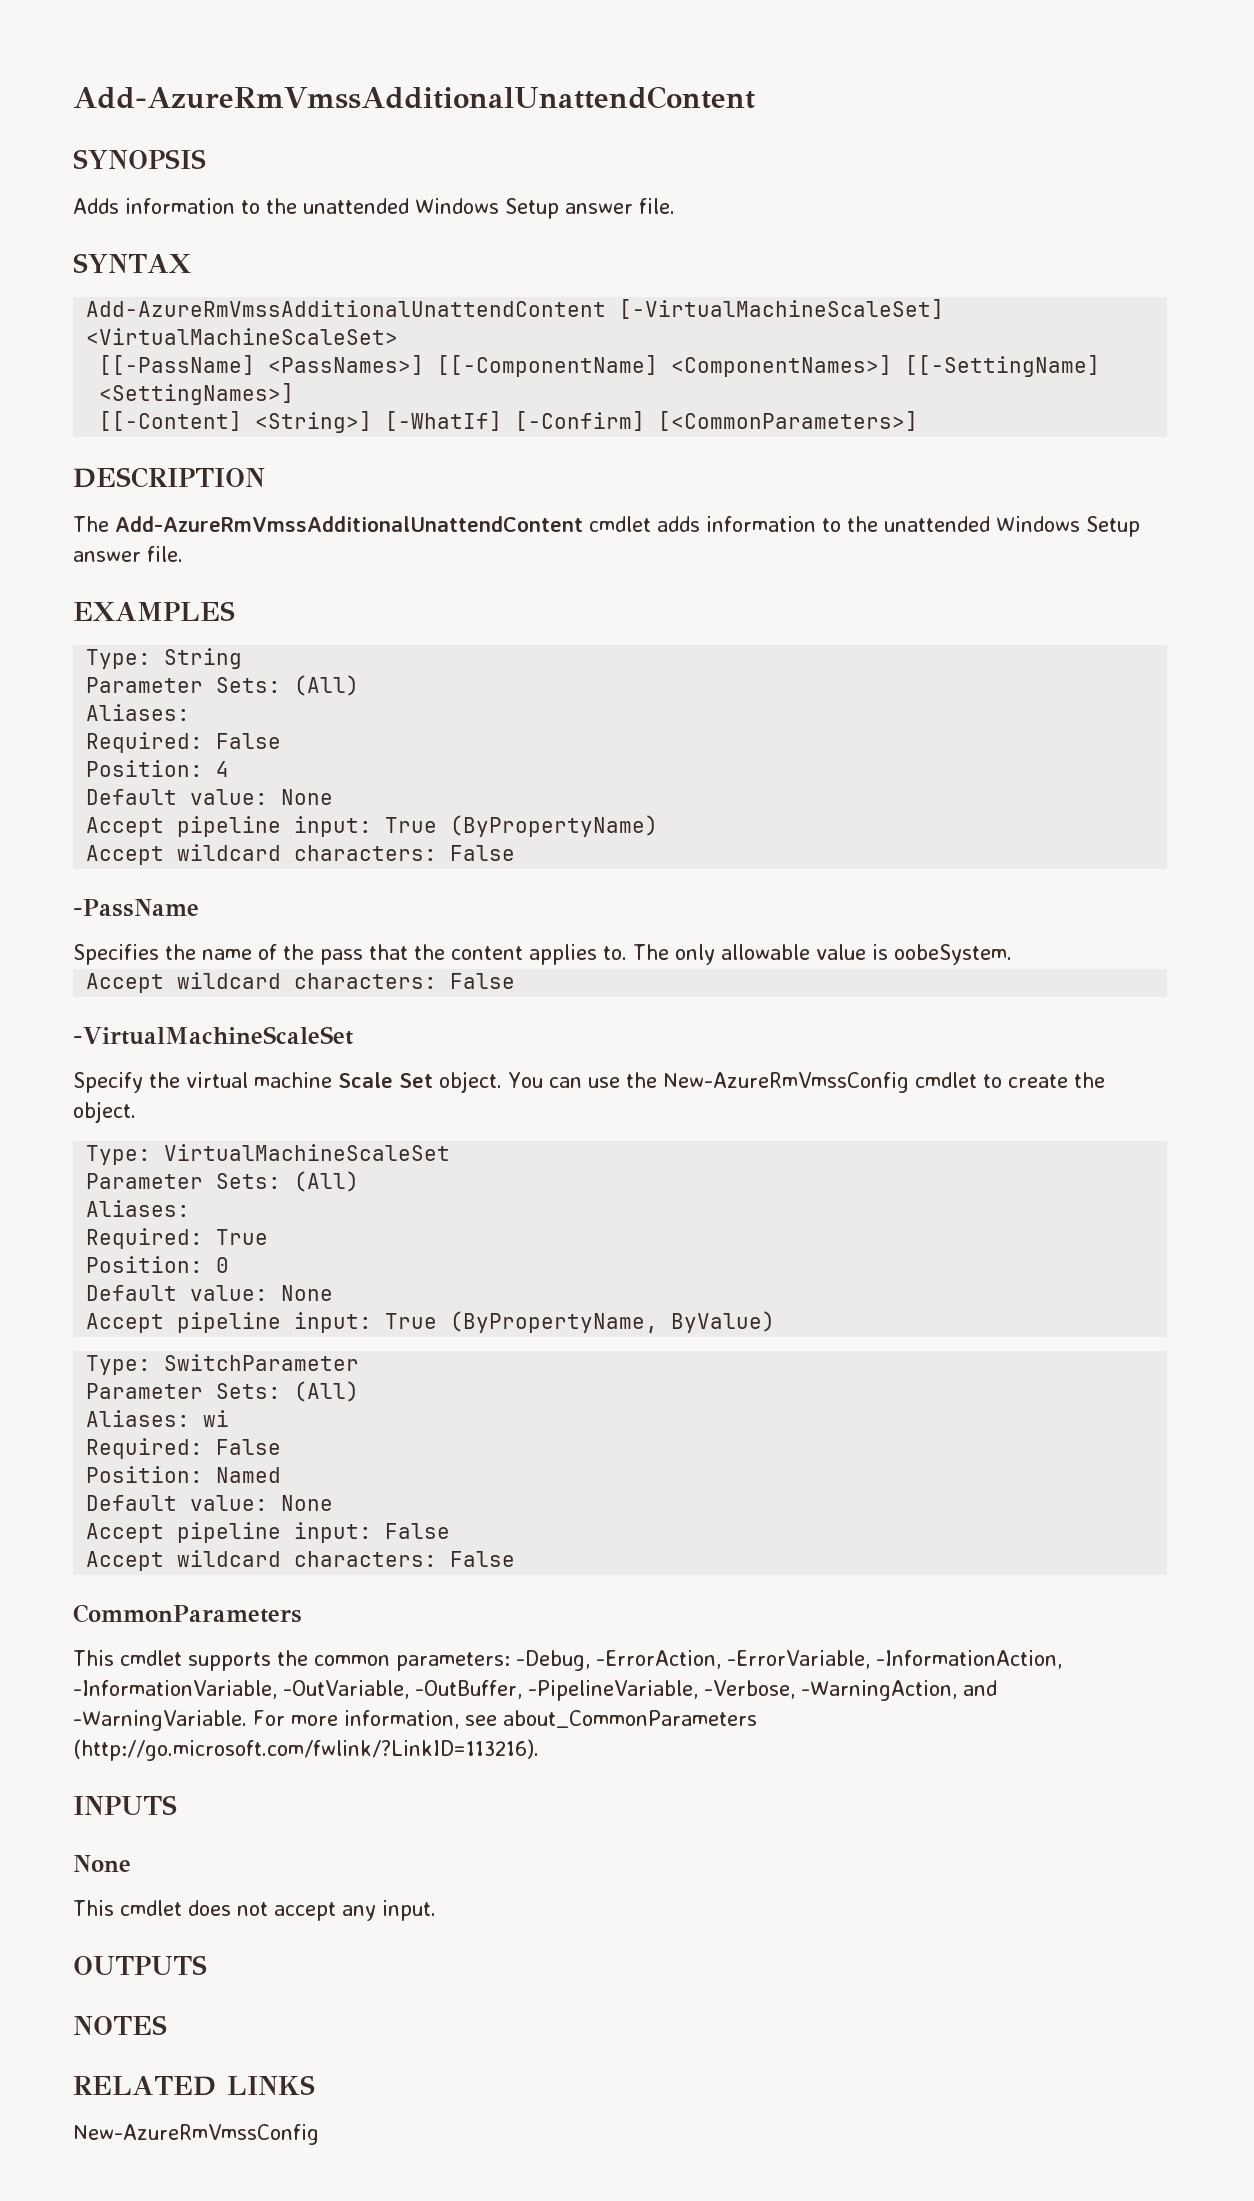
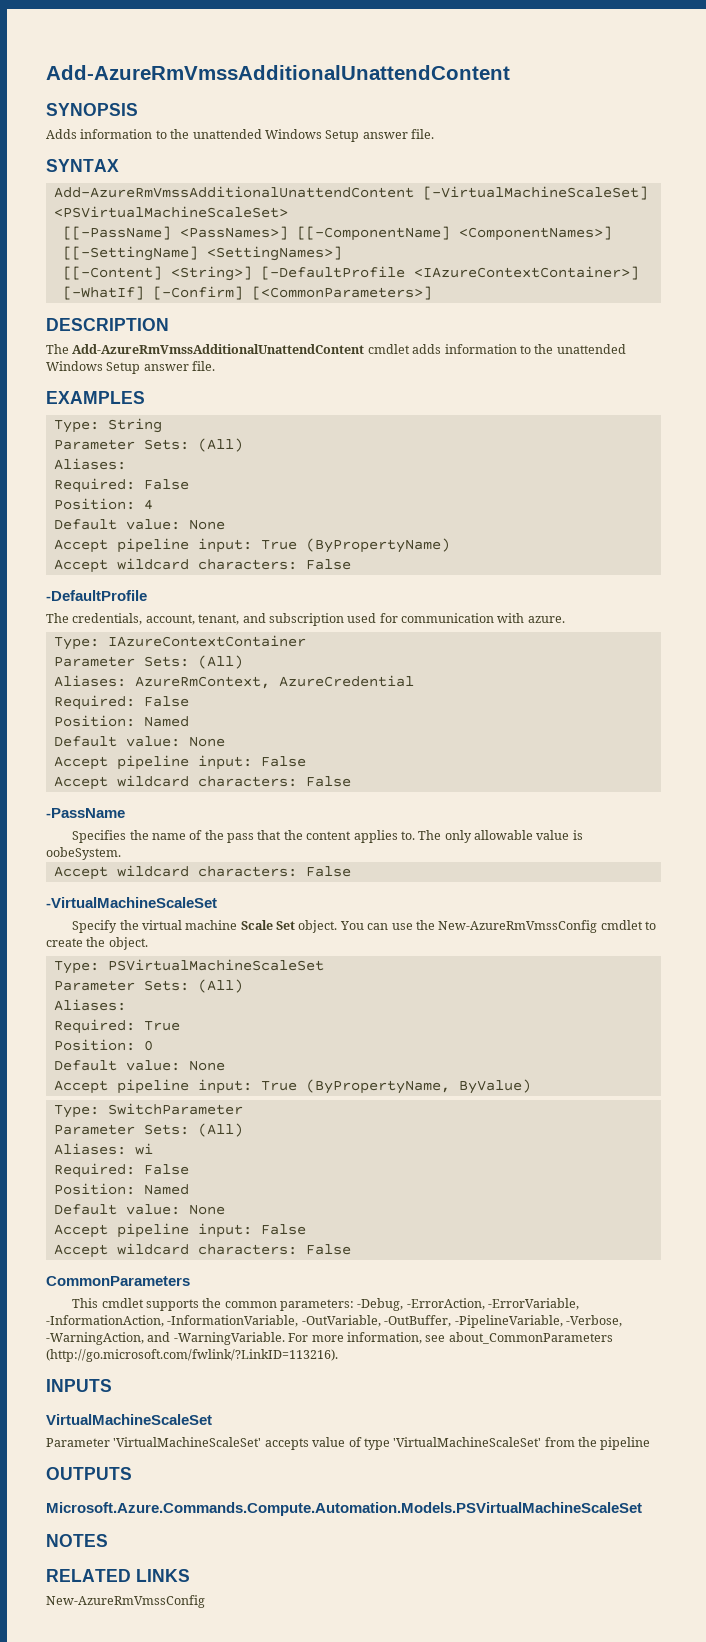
[86,328,399,345] <VirtualMachineScaleSet> -> [53,206,288,218] <PSVirtualMachineScaleSet>
(373, 422) none -> [260,266,639,280] [-DefaultProfile <IAzureContextContainer>]
(516, 853) none -> [46,590,147,601] [46,613,565,626] [53,635,306,650] [53,655,243,669] [53,675,414,689] [53,695,189,710] [53,715,189,727] [53,736,225,747] [53,755,306,770] [53,775,351,790] // -DefaultProfile // The credentials, account, tenant, and subscription used for communication with azure. // Type: IAzureContextContainer // Parameter Sets: (All) // Aliases: AzureRmContext, AzureCredential // Required: False // Position: Named // Default value: None // Accept pipeline input: False // Accept wildcard characters: False
[164,1144,451,1161] VirtualMachineScaleSet -> [107,959,324,971] PSVirtualMachineScaleSet
[73,1855,131,1872] [73,1900,436,1921] None // This cmdlet does not accept any input. -> [46,1414,212,1425] [46,1437,651,1450] VirtualMachineScaleSet // Parameter 'VirtualMachineScaleSet' accepts value of type 'VirtualMachineScaleSet' from the pipeline
(207, 1965) none -> [46,1502,642,1516] // Microsoft.Azure.Commands.Compute.Automation.Models.PSVirtualMachineScaleSet

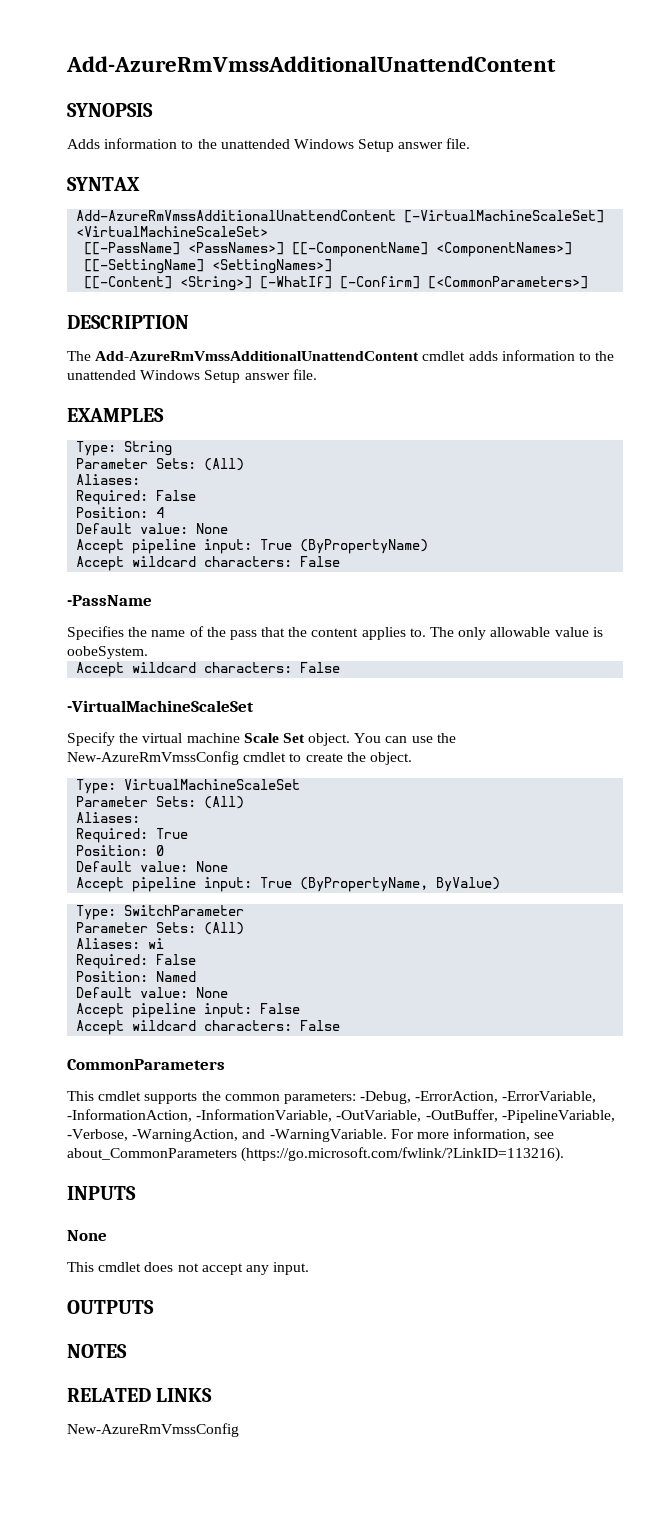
[53,206,288,218] <PSVirtualMachineScaleSet> -> [76,226,269,237] <VirtualMachineScaleSet>
[260,266,639,280] [-DefaultProfile <IAzureContextContainer>] -> (253, 283) none
[46,590,147,601] [46,613,565,626] [53,635,306,650] [53,655,243,669] [53,675,414,689] [53,695,189,710] [53,715,189,727] [53,736,225,747] [53,755,306,770] [53,775,351,790] // -DefaultProfile // The credentials, account, tenant, and subscription used for communication with azure. // Type: IAzureContextContainer // Parameter Sets: (All) // Aliases: AzureRmContext, AzureCredential // Required: False // Position: Named // Default value: None // Accept pipeline input: False // Accept wildcard characters: False -> (341, 561) none
[107,959,324,971] PSVirtualMachineScaleSet -> [124,779,301,790] VirtualMachineScaleSet
[46,1349,338,1362] (http://go.microsoft.com/fwlink/?LinkID=113216). -> [241,1147,565,1162] (https://go.microsoft.com/fwlink/?LinkID=113216).
[46,1414,212,1425] [46,1437,651,1450] VirtualMachineScaleSet // Parameter 'VirtualMachineScaleSet' accepts value of type 'VirtualMachineScaleSet' from the pipeline -> [67,1230,107,1241] [67,1262,310,1275] None // This cmdlet does not accept any input.
[46,1502,642,1516] // Microsoft.Azure.Commands.Compute.Automation.Models.PSVirtualMachineScaleSet -> (154, 1307) none

